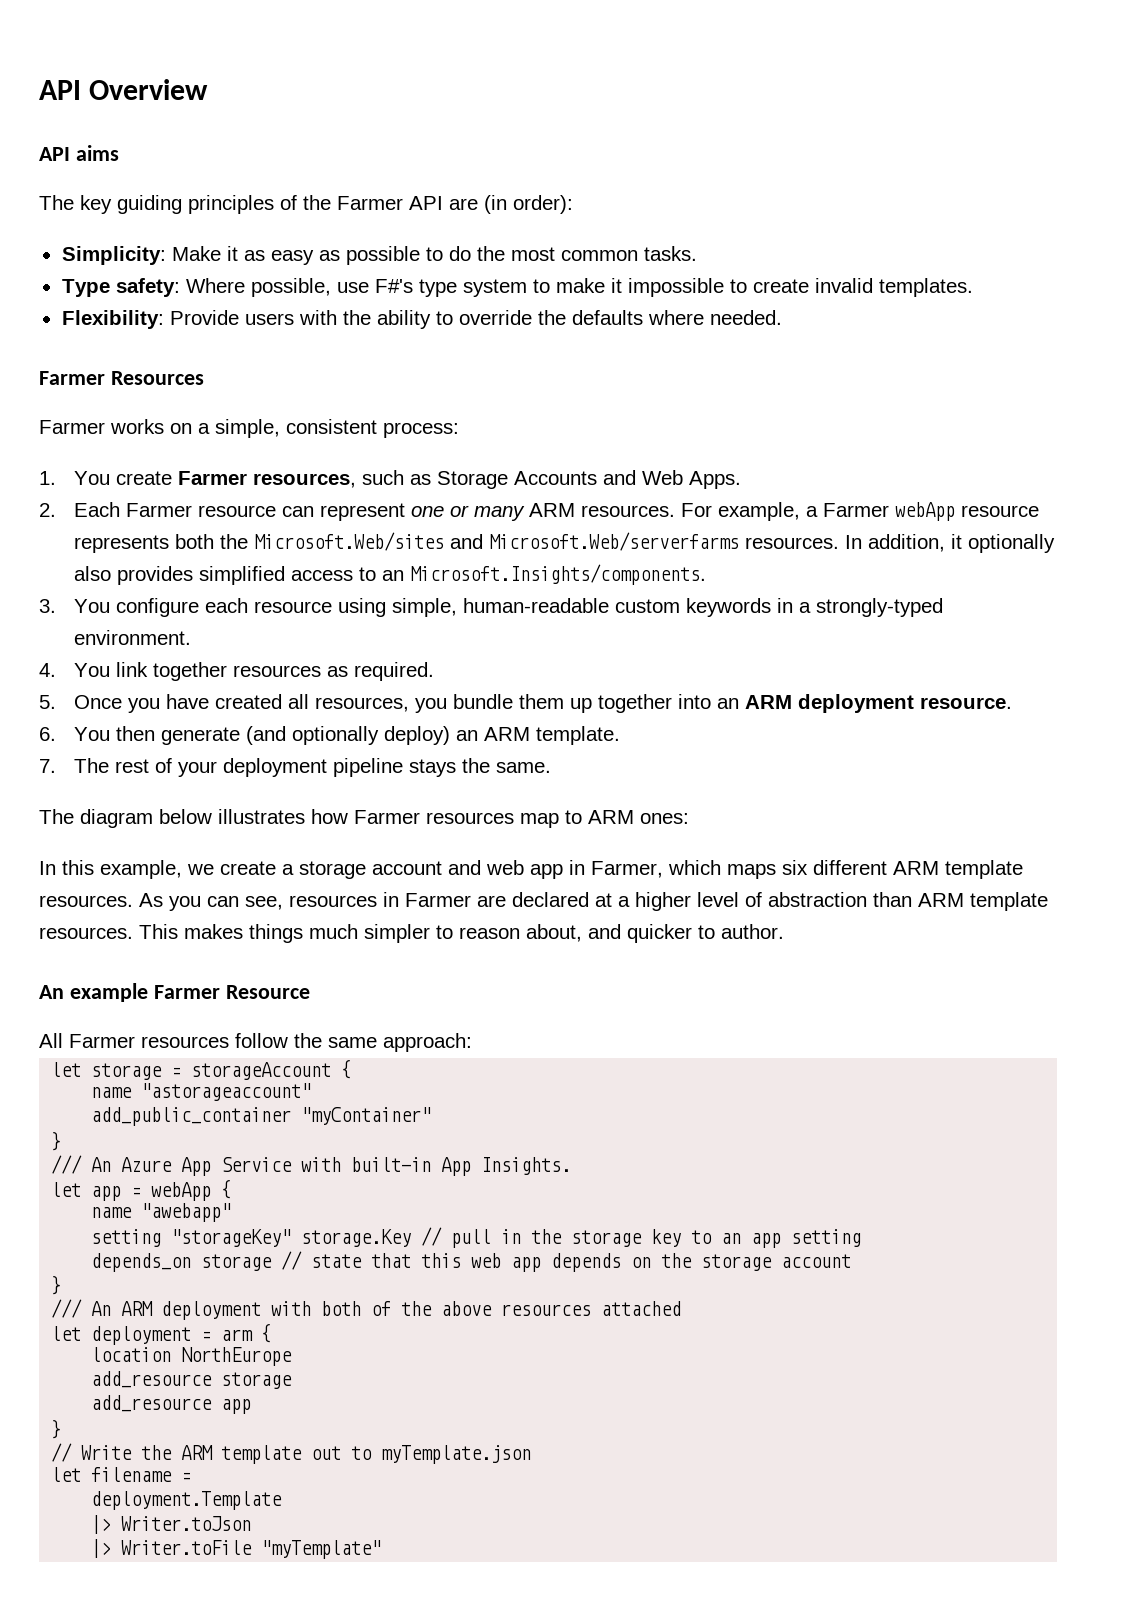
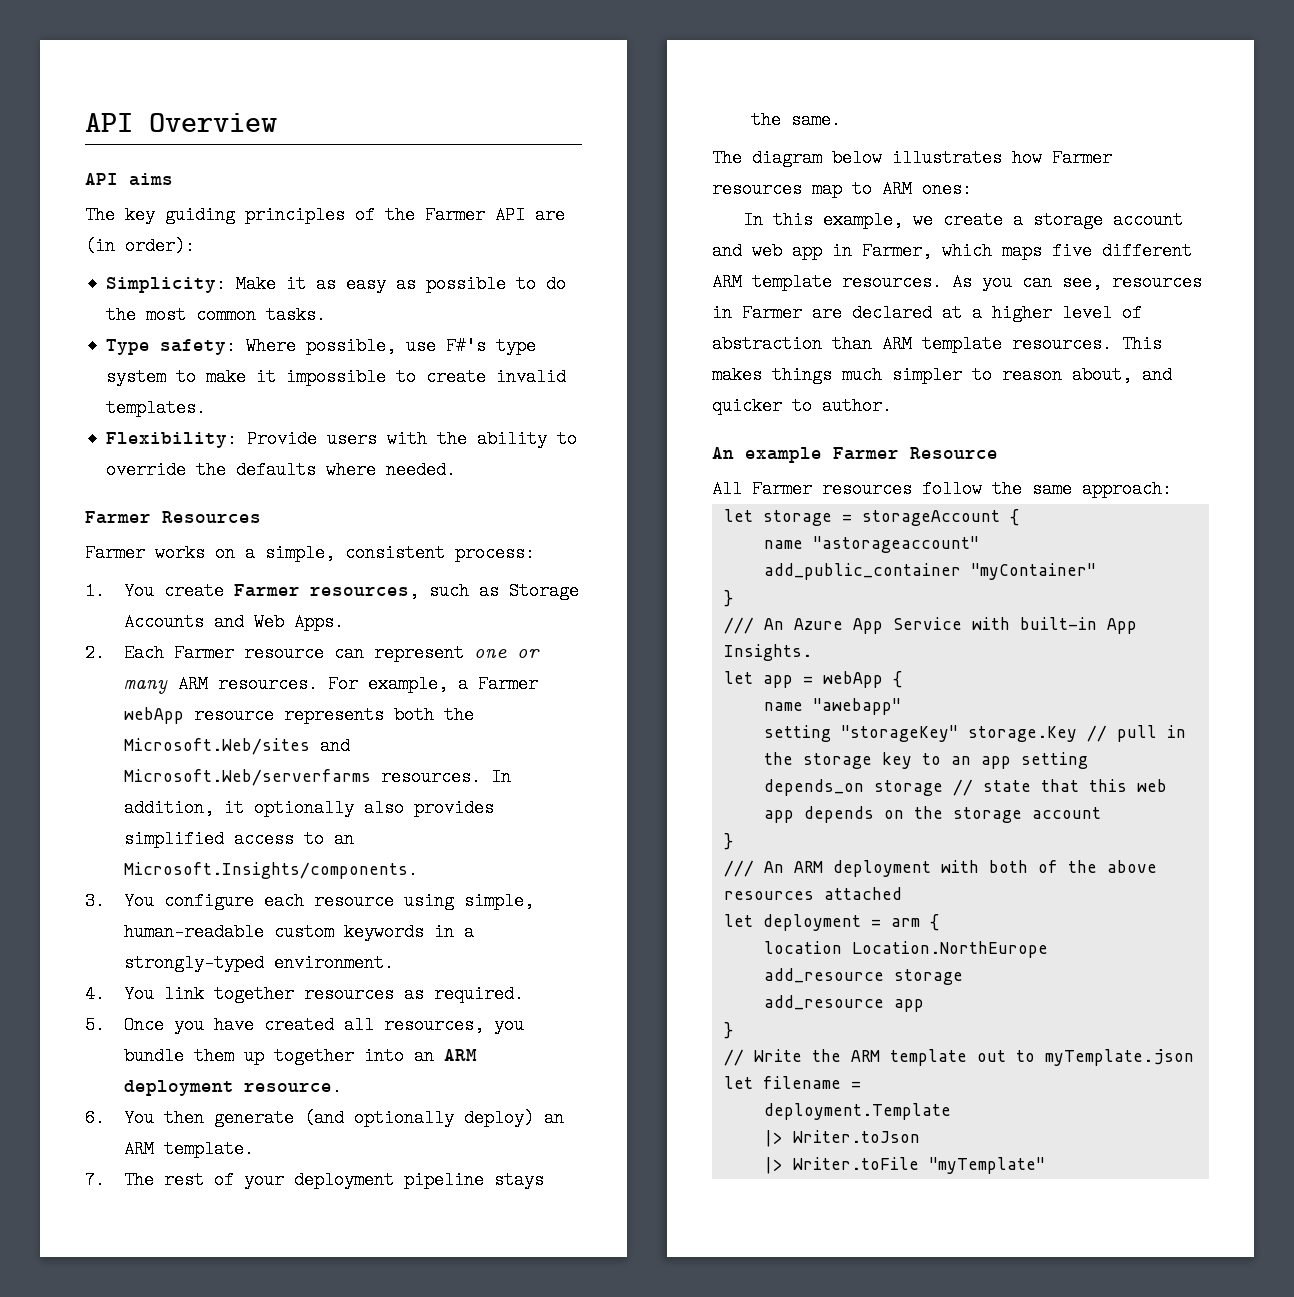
[782,860,808,875] six -> [1052,242,1092,260] five
[181,1347,293,1366] NorthEurope -> [851,941,1048,958] Location.NorthEurope

